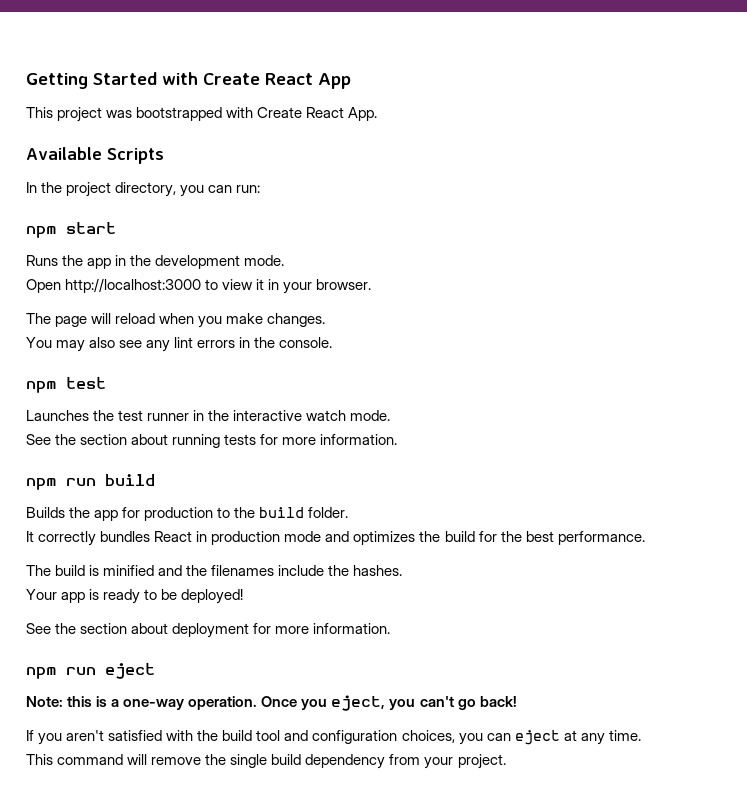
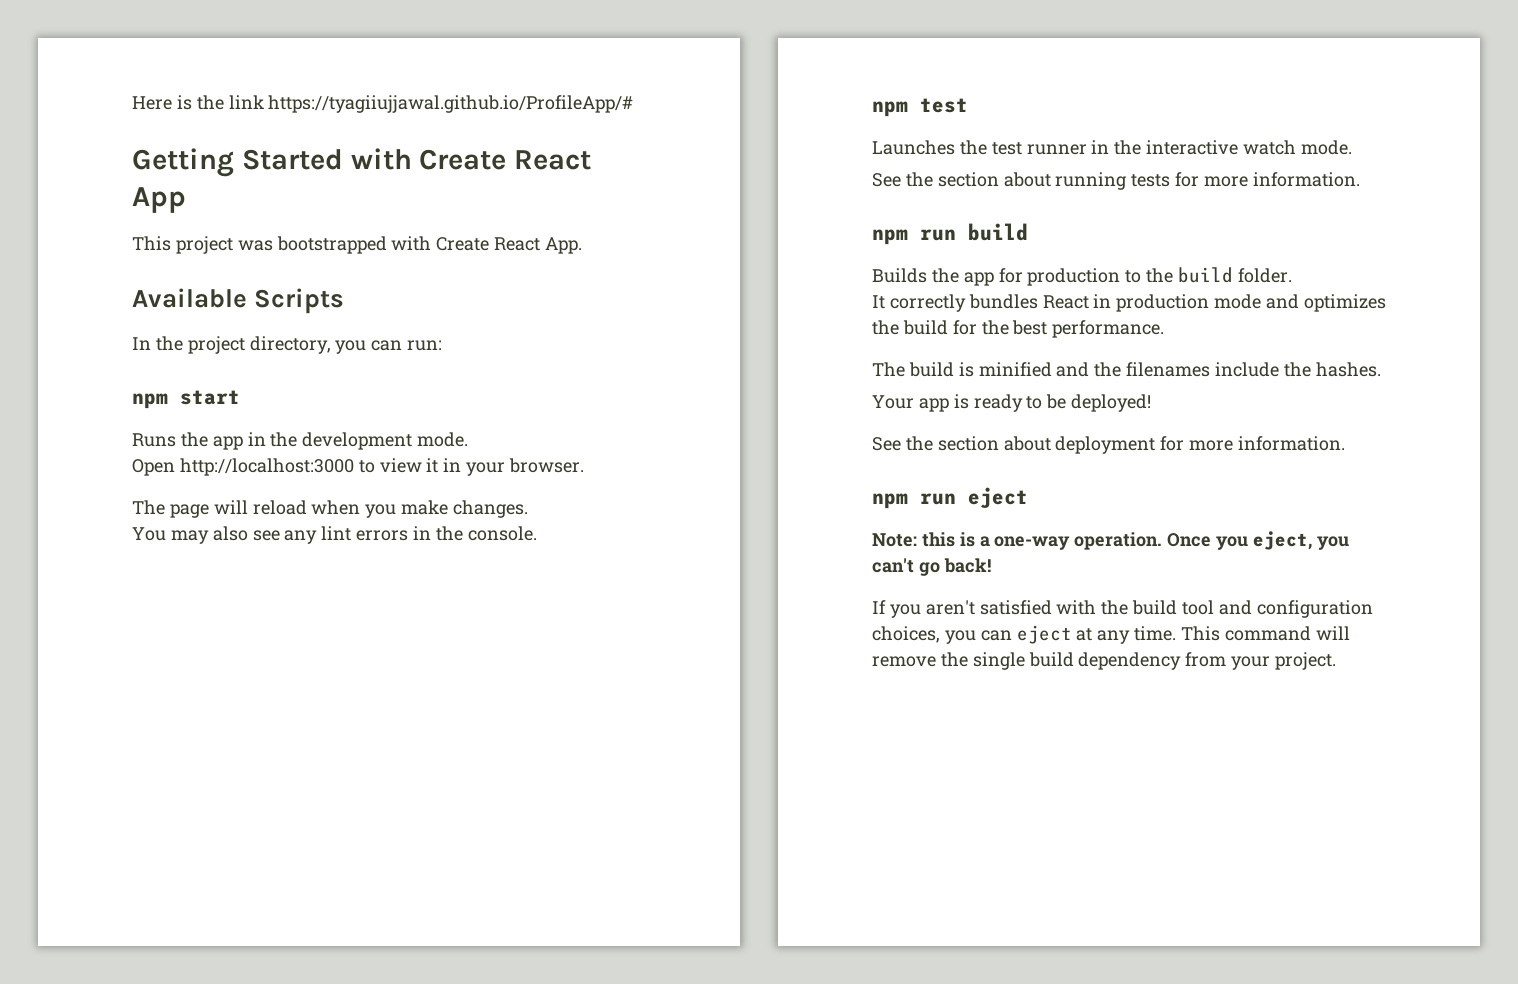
(26, 81) none -> [132,95,634,113] Here is the link https://tyagiiujjawal.github.io/ProfileApp/# //

